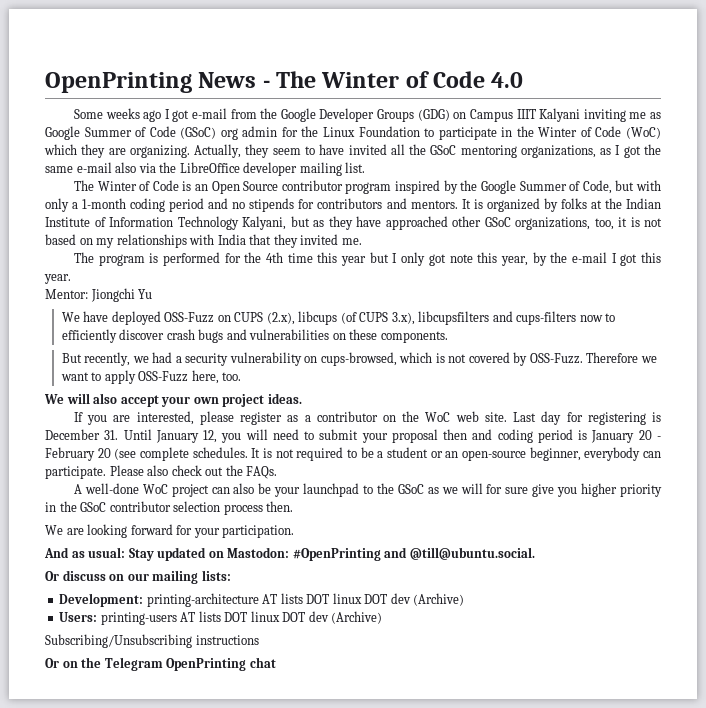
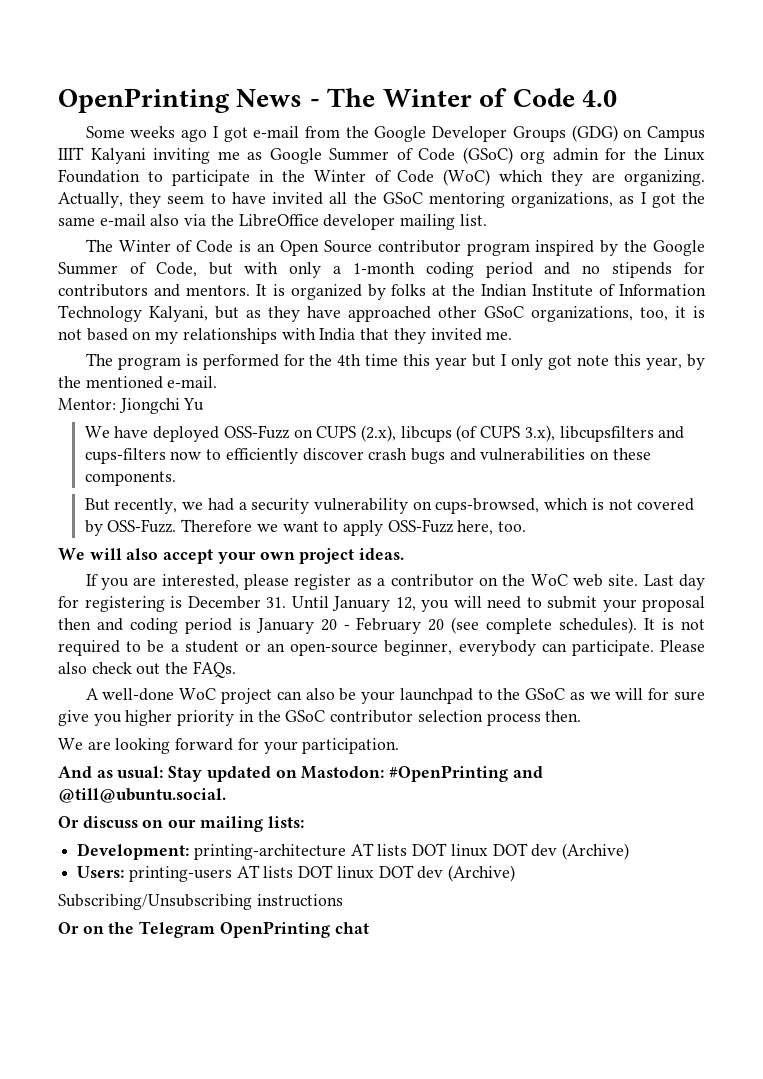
[571,252,661,266] [44,274,71,284] e-mail I got this year. -> [85,376,218,389] mentioned e-mail.
[192,447,248,458] schedules. -> [559,617,638,634] schedules).

